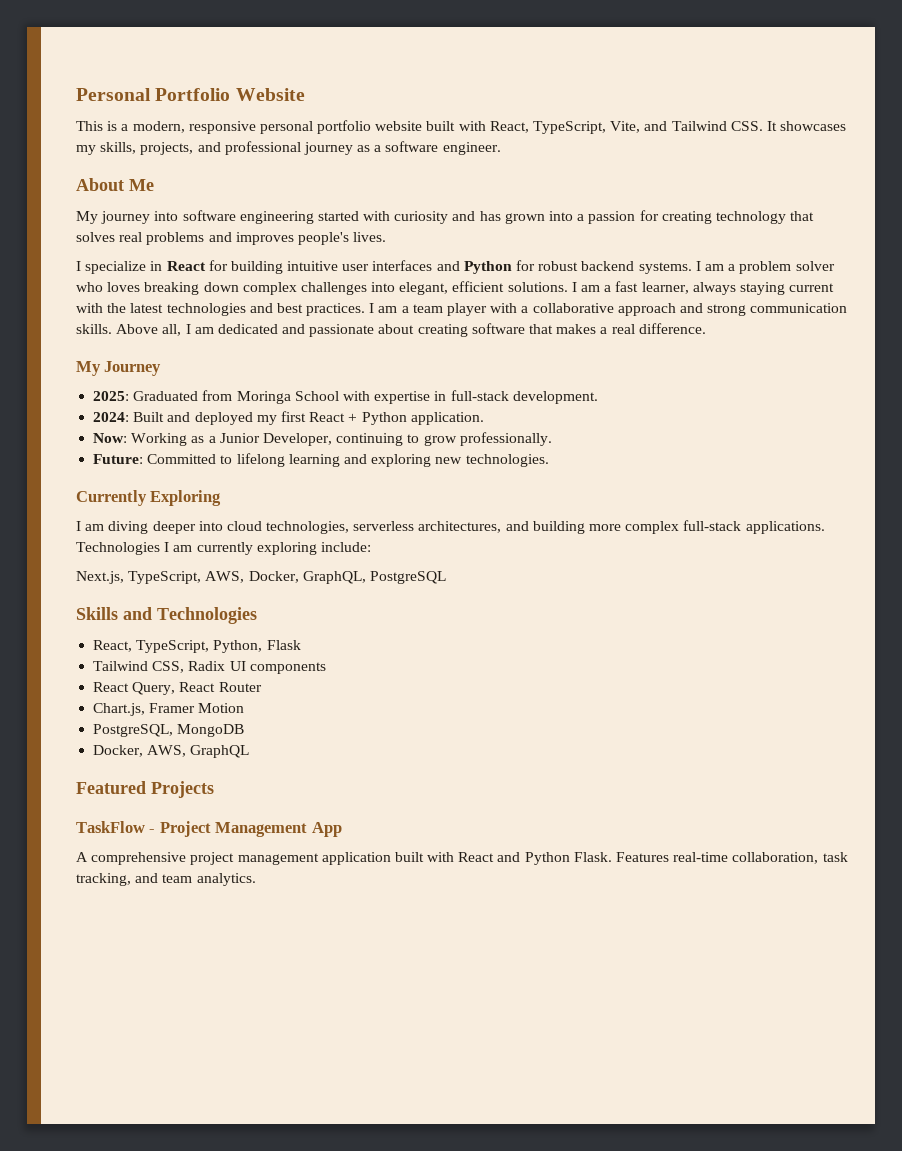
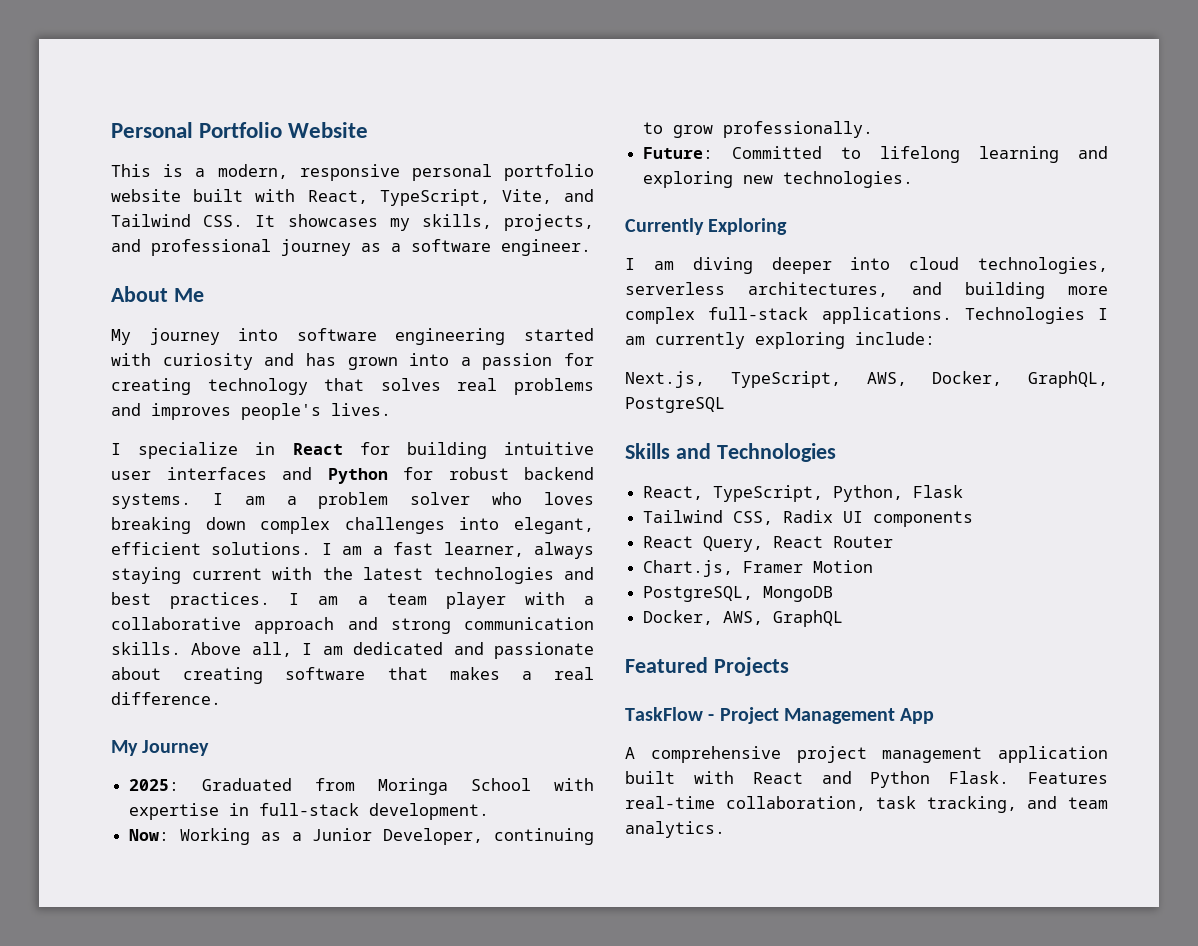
[93,411,484,425] // 2024: Built and deployed my first React + Python application. -> (490, 811) none

